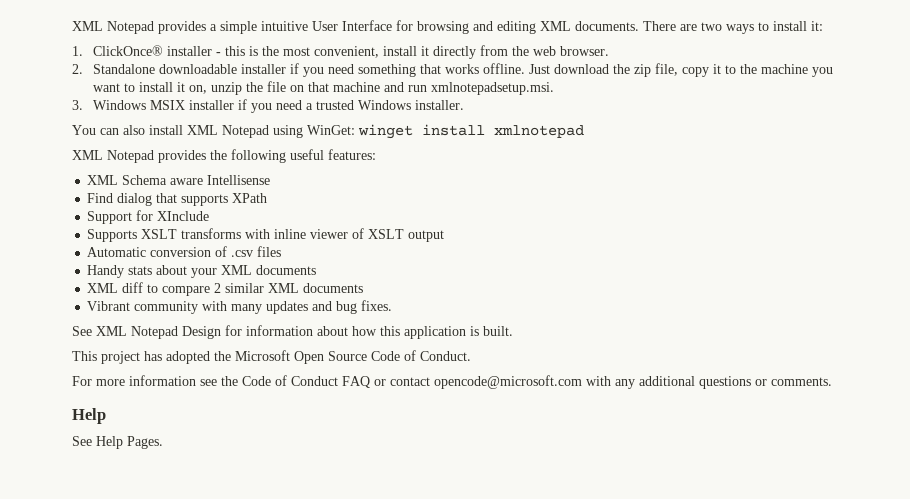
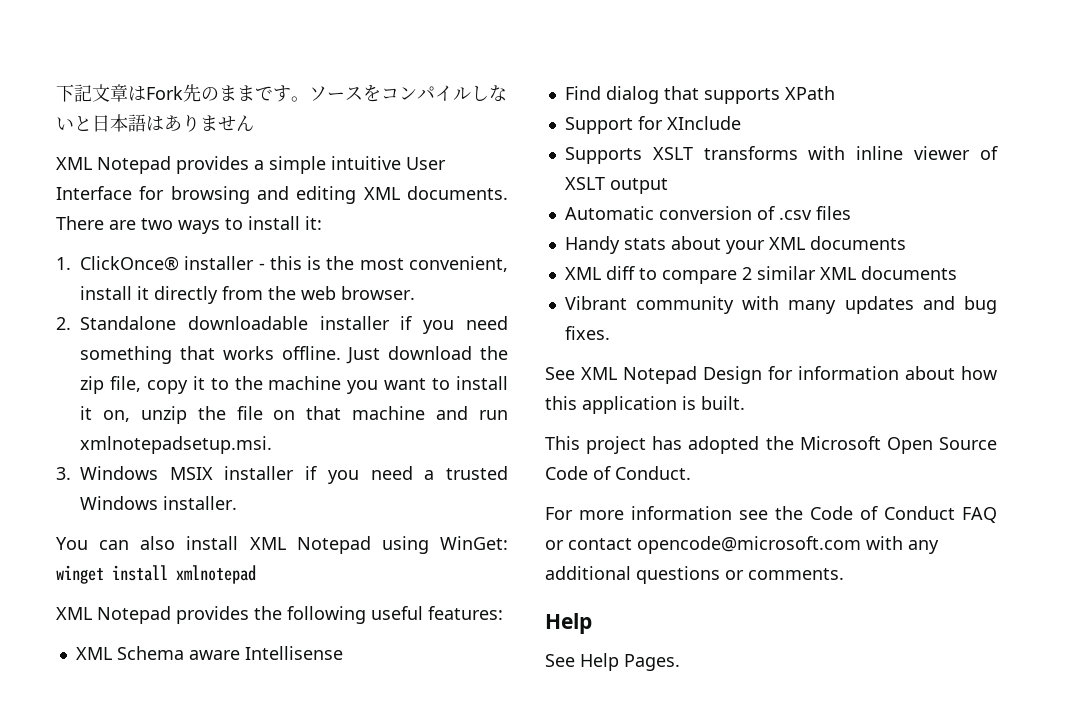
(72, 26) none -> [56,84,507,102] [56,114,254,132] 下記文章はFork先のままです。ソースをコンパイルしないと日本語はありません //

